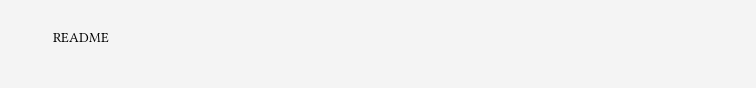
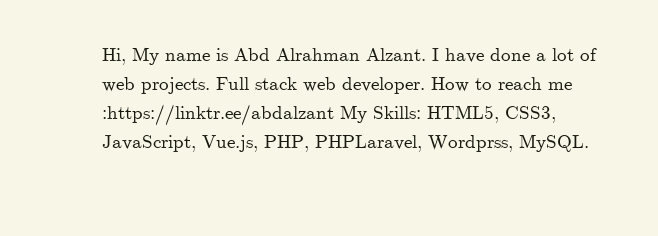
[53,32,109,43] README -> [102,47,597,65] [102,77,572,94] [102,104,556,126] [102,134,589,152] Hi, My name is Abd Alrahman Alzant. I have done a lot of web projects. Full stack web developer. How to reach me :https://linktr.ee/abdalzant My Skills: HTML5, CSS3, JavaScript, Vue.js, PHP, PHPLaravel, Wordprss, MySQL.

